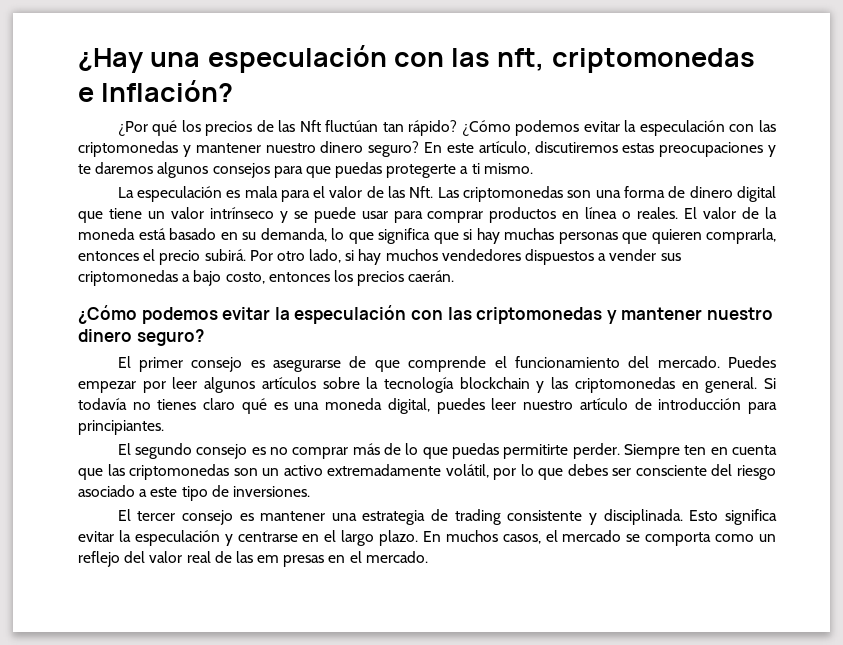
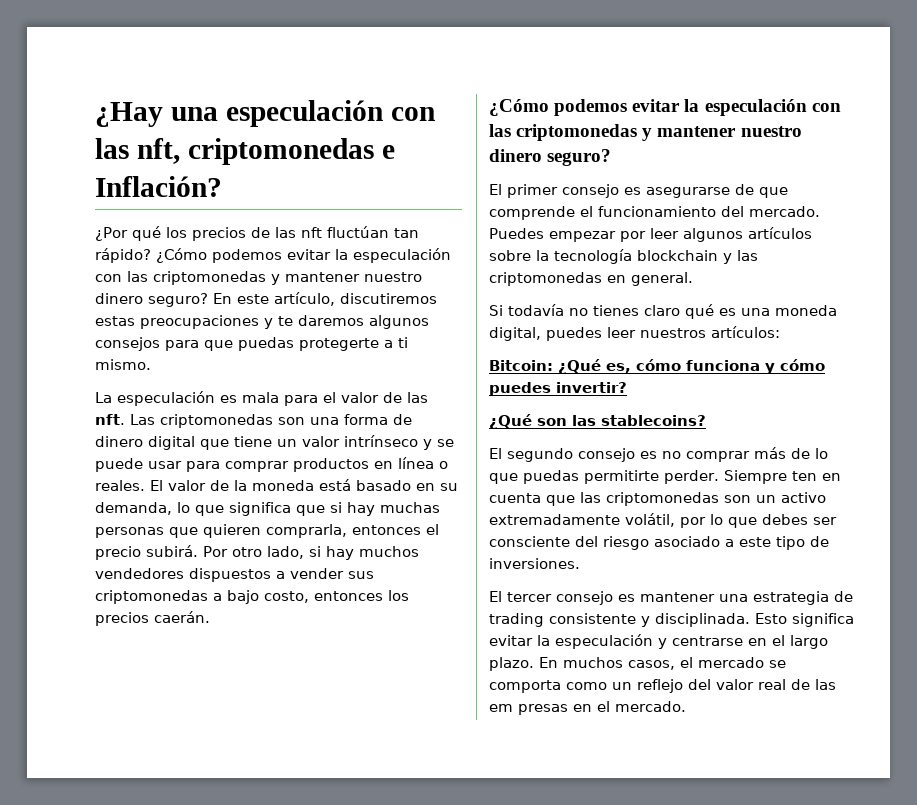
[299,120,321,132] Nft -> [301,227,322,238] nft
[409,186,434,198] Nft. -> [95,414,125,425] nft.
(758, 385) none -> (693, 279) //
[523,398,777,414] [78,420,164,435] nuestro artículo de introducción para principiantes. -> [640,326,780,338] [489,359,825,374] [489,382,627,396] [489,414,706,429] nuestros artículos: // Bitcoin: ¿Qué es, cómo funciona y cómo puedes invertir? // ¿Qué son las stablecoins?

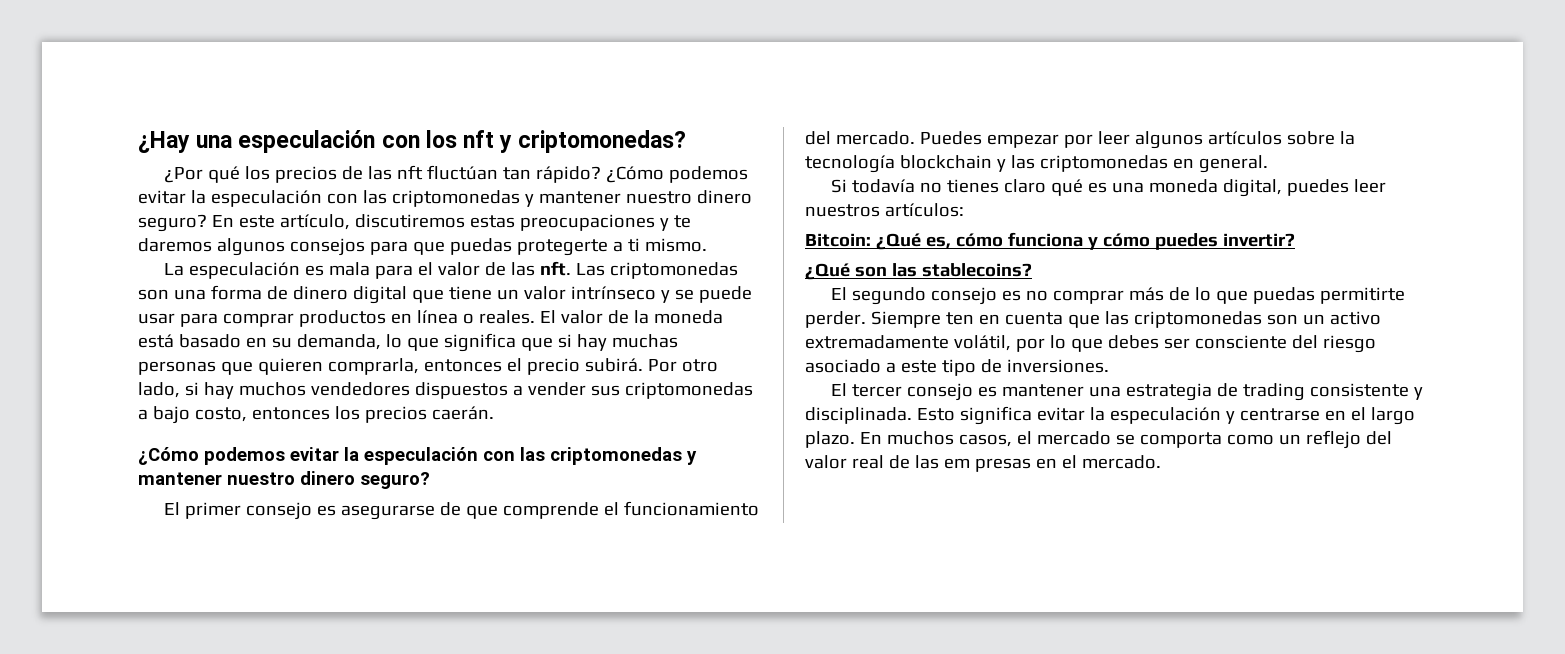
[95,138,395,165] [95,176,222,197] las nft, criptomonedas e Inflación? -> [425,130,687,153] los nft y criptomonedas?

